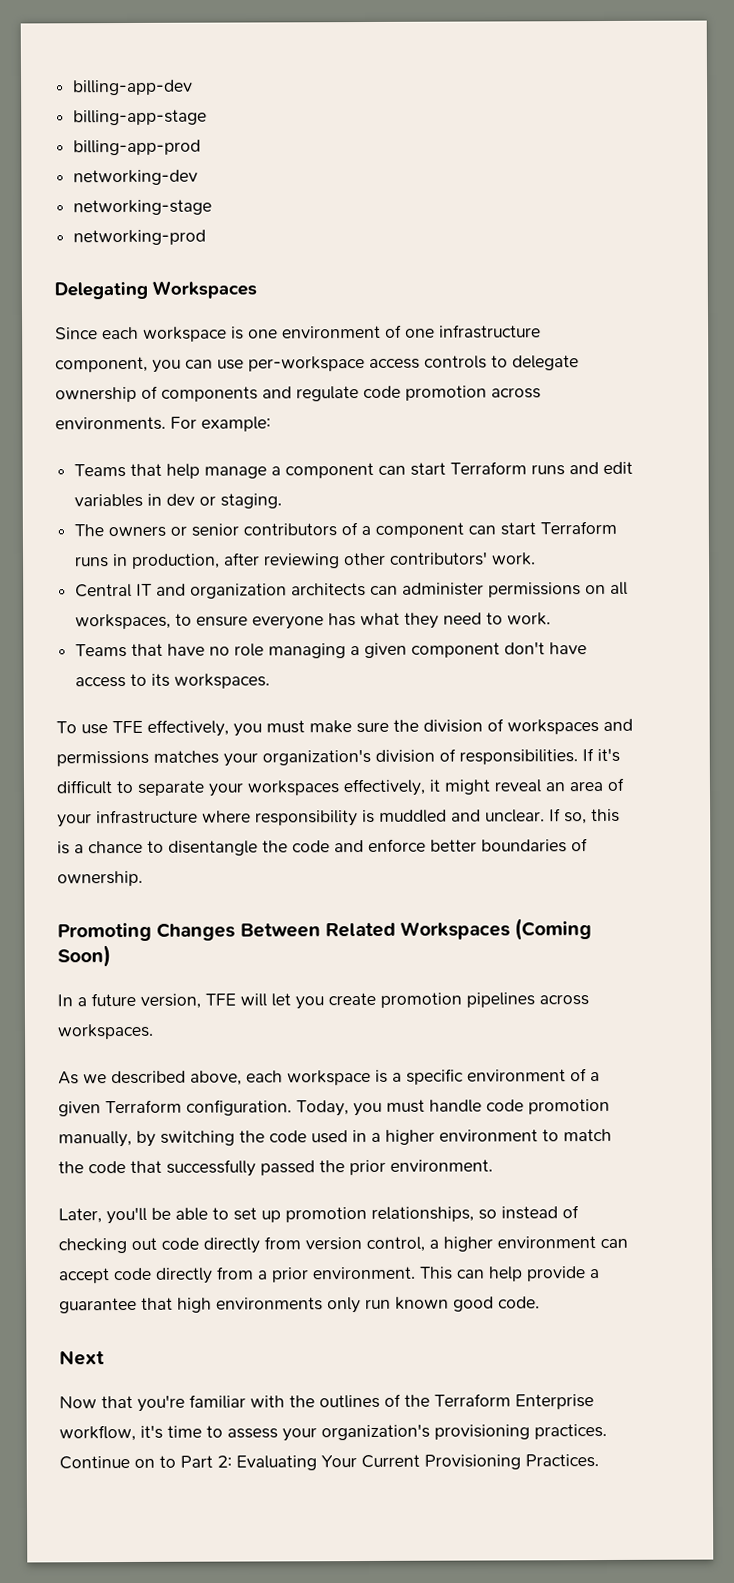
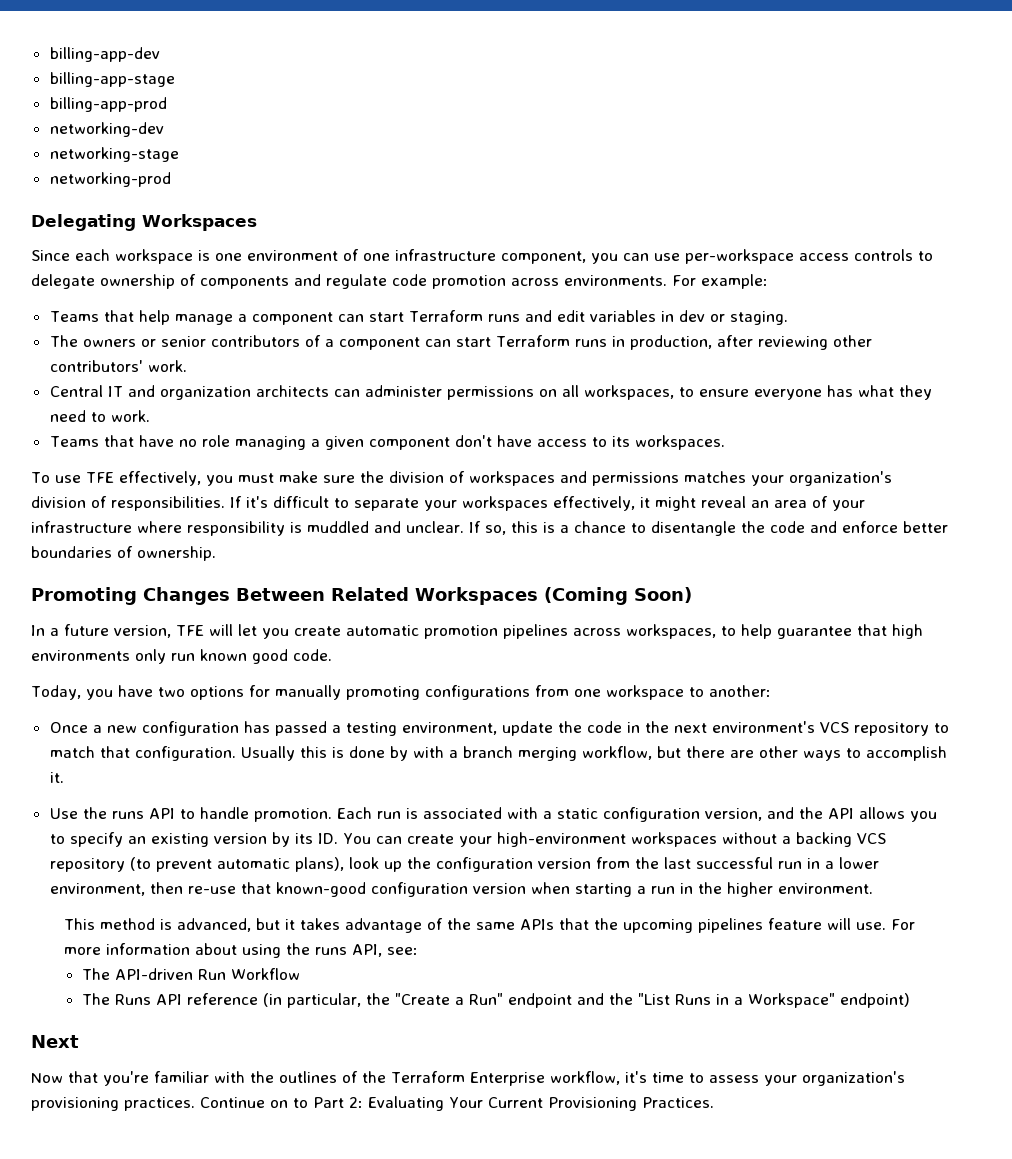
(376, 999) none -> [346,625,419,636] automatic
[57,1023,154,1040] [58,1068,600,1086] [58,1098,610,1117] [58,1128,612,1148] [58,1159,493,1177] [58,1205,579,1225] [58,1236,628,1254] [58,1266,600,1284] workspaces. // As we described above, each workspace is a specific environment of a given Terraform configuration. Today, you must handle code promotion manually, by switching the code used in a higher environment to match the code that successfully passed the prior environment. // Later, you'll be able to set up promotion relationships, so instead of checking out code directly from version control, a higher environment can accept code directly from a prior environment. This can help provide a -> [626,624,772,639] workspaces, to help
(540, 1302) none -> [31,685,771,700] [49,721,949,736] [49,746,947,761] [49,772,64,783] [49,807,937,822] [49,832,886,847] [49,857,879,872] [49,882,873,897] [63,918,915,933] [63,943,418,958] [82,968,301,980] [82,993,911,1008] // Today, you have two options for manually promoting configurations from one workspace to another: // Once a new configuration has passed a testing environment, update the code in the next environment's VCS repository to match that configuration. Usually this is done by with a branch merging workflow, but there are other ways to accomplish it. // Use the runs API to handle promotion. Each run is associated with a static configuration version, and the API allows you to specify an existing version by its ID. You can create your high-environment workspaces without a backing VCS repository (to prevent automatic plans), look up the configuration version from the last successful run in a lower environment, then re-use that known-good configuration version when starting a run in the higher environment. // This method is advanced, but it takes advantage of the same APIs that the upcoming pipelines feature will use. For more information about using the runs API, see: // The API-driven Run Workflow // The Runs API reference (in particular, the "Create a Run" endpoint and the "List Runs in a Workspace" endpoint)

